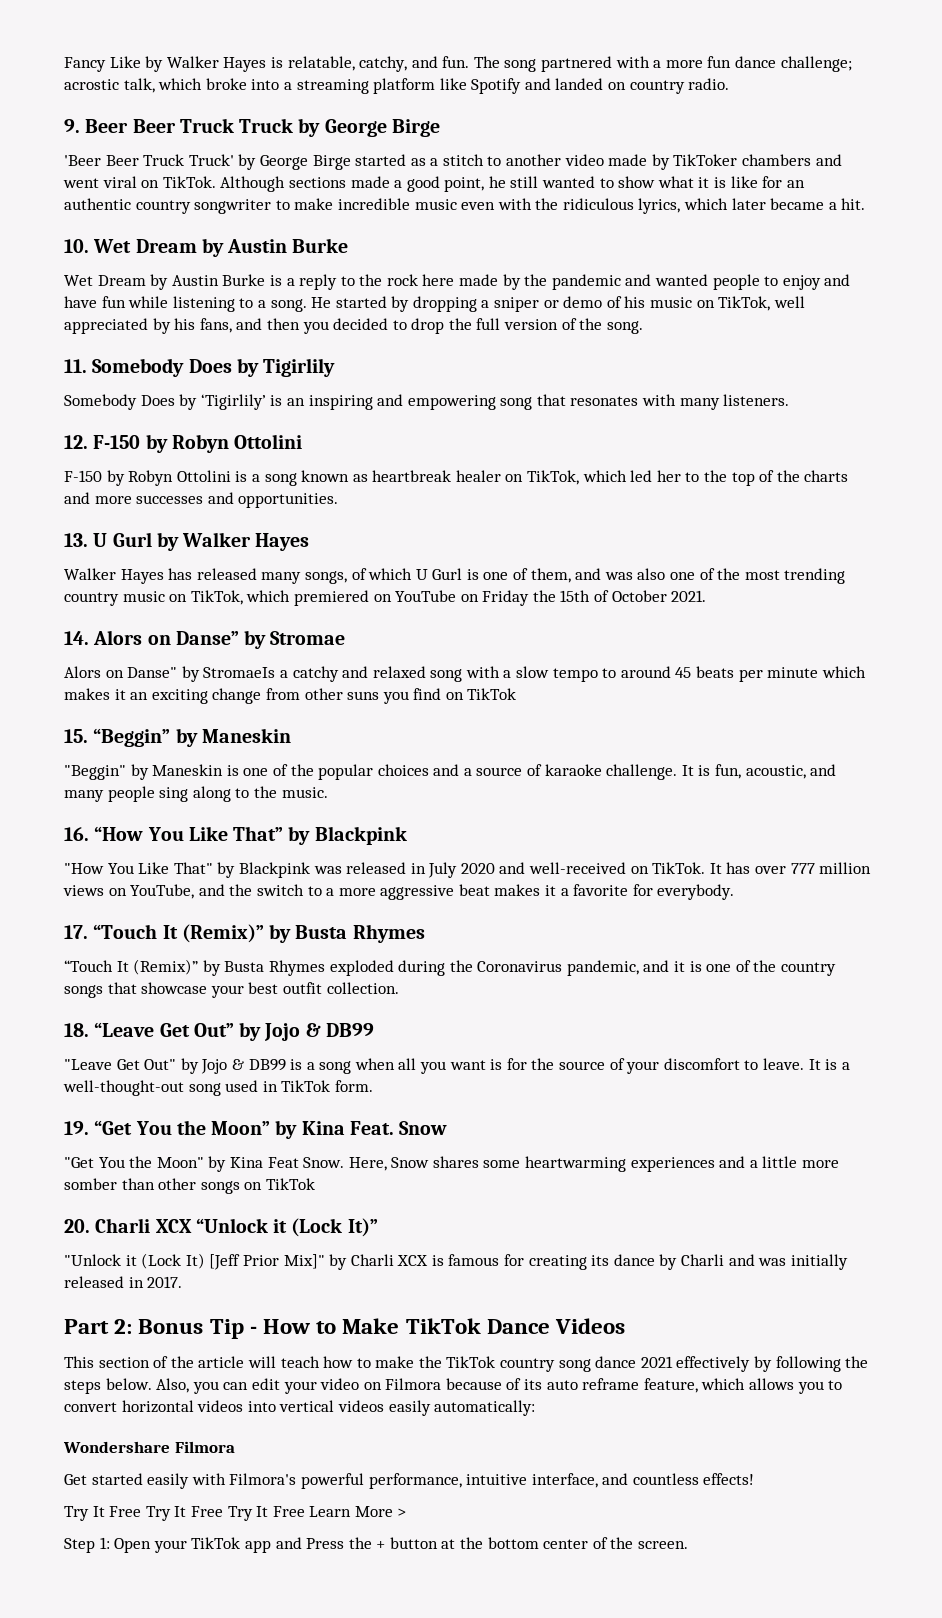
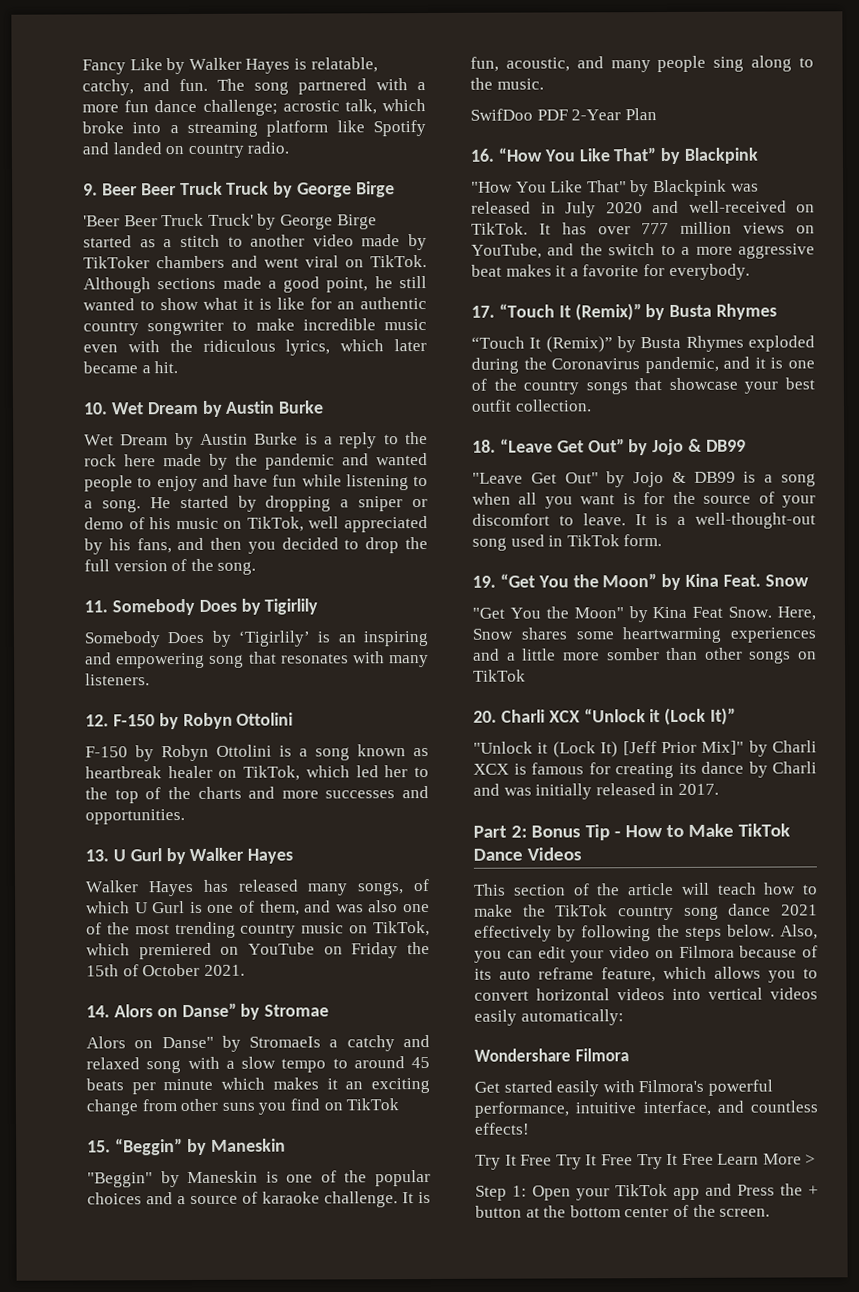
(328, 792) none -> [470,108,657,121] // SwifDoo PDF 2-Year Plan

